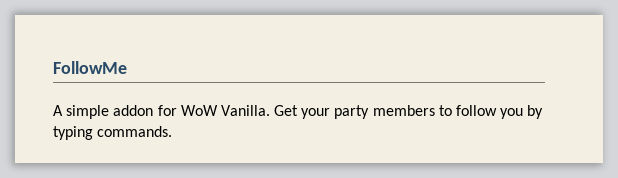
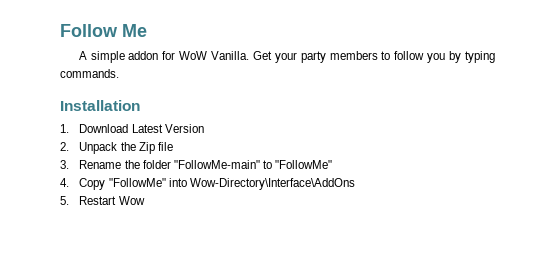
[53,61,127,74] FollowMe -> [60,24,147,37] Follow Me
(173, 131) none -> [60,100,140,111] [60,124,204,133] [60,142,173,154] [60,160,332,169] [60,178,355,190] [60,196,145,205] // Installation // 1. Download Latest Version // 2. Unpack the Zip file // 3. Rename the folder "FollowMe-main" to "FollowMe" // 4. Copy "FollowMe" into Wow-Directory\Interface\AddOns // 5. Restart Wow

